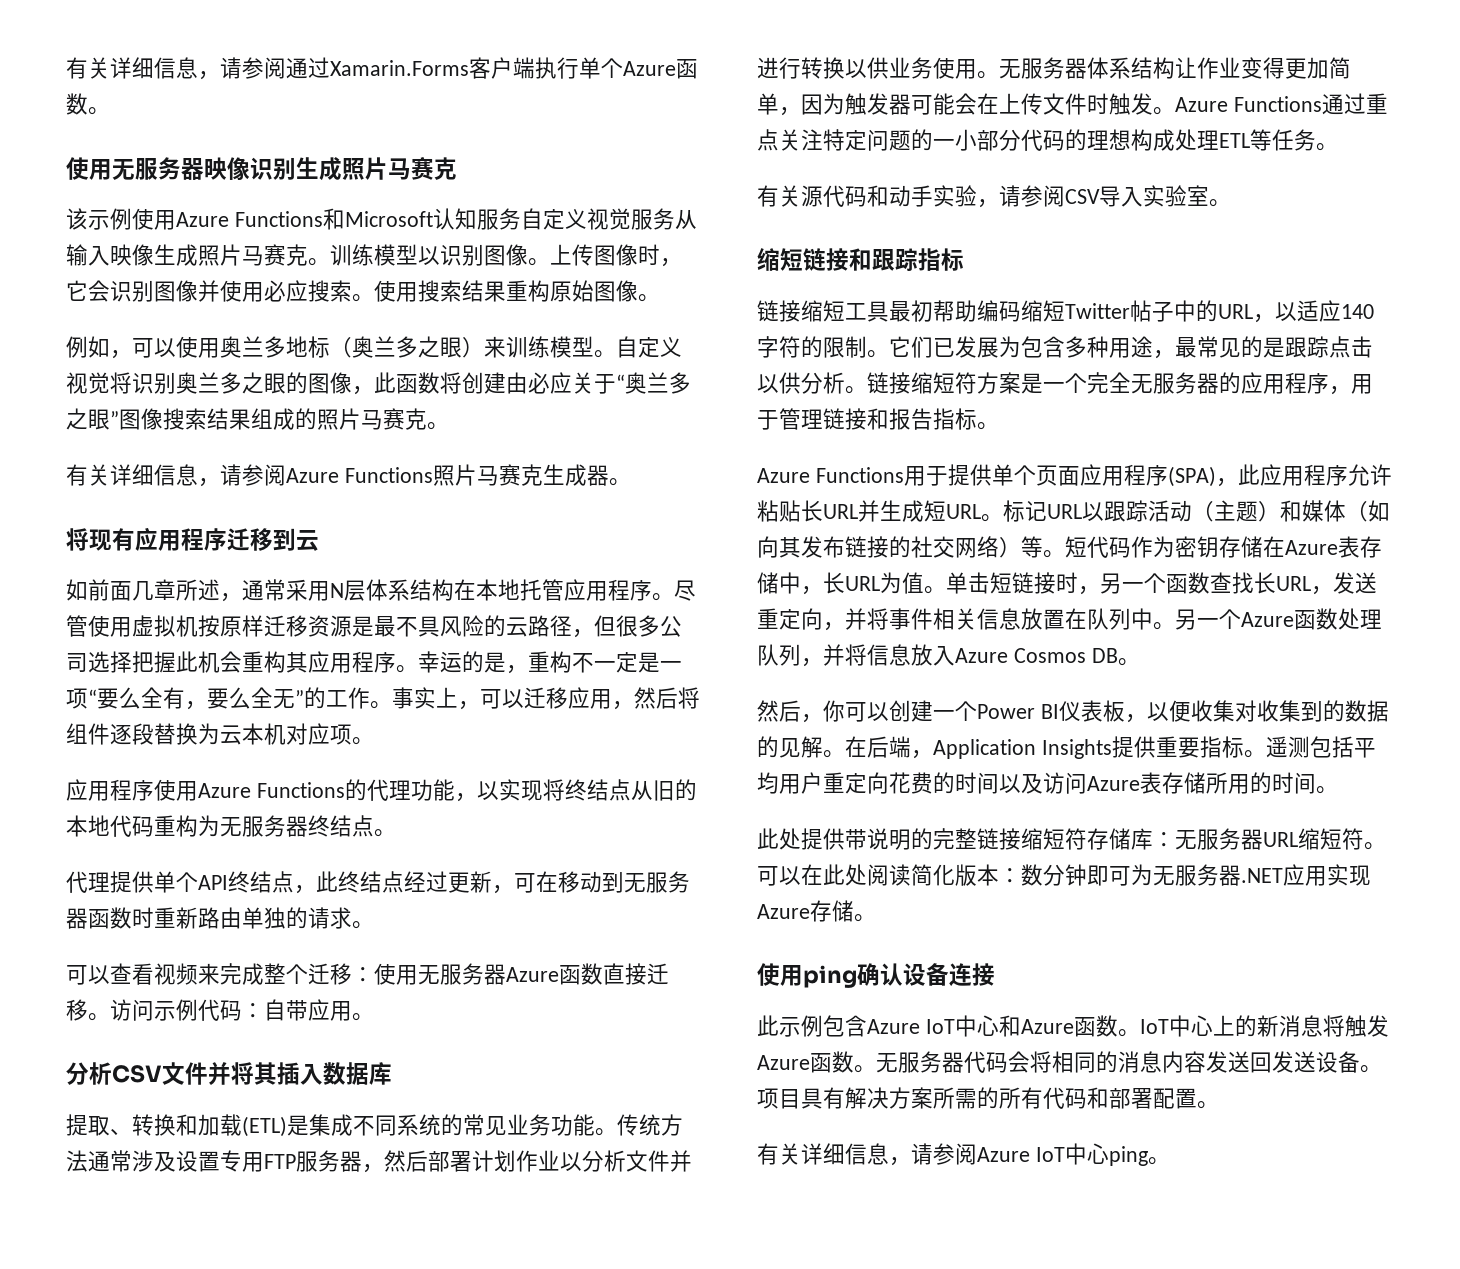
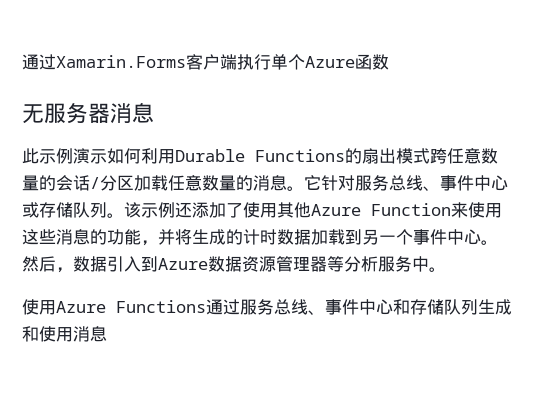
[66,57,286,80] 有关详细信息，请参阅 -> (22, 62) none
[88,107,110,115] [66,156,457,181] [66,208,697,230] [66,244,682,267] [66,280,660,302] [66,336,682,359] [66,372,691,395] [66,408,449,430] [66,464,631,487] [66,527,319,551] [66,579,696,602] [66,615,682,638] [66,651,682,674] [66,687,700,710] [66,723,374,745] [66,779,697,802] [66,815,396,837] [66,871,690,894] [66,907,374,929] [66,963,669,985] [66,999,374,1021] [66,1062,392,1086] [66,1114,683,1137] [66,1150,692,1173] [757,57,1351,79] [757,93,1388,116] [757,129,1338,151] [757,185,1231,208] [757,248,964,271] [757,300,1374,323] [757,336,1373,359] [757,372,1373,395] [757,408,999,430] [757,464,1392,487] [757,500,1390,522] [757,536,1382,558] [757,572,1377,595] [757,608,1382,631] [757,644,1140,667] [757,700,1389,723] [757,736,1376,759] [757,772,1338,794] [757,828,1386,850] [757,864,1371,886] [757,900,876,922] [757,963,995,988] [757,1015,1389,1037] [757,1051,1382,1073] [757,1087,1219,1109] [757,1143,1170,1166] 。 // 使用无服务器映像识别生成照片马赛克 // 该示例使用Azure Functions和Microsoft认知服务自定义视觉服务从输入映像生成照片马赛克。训练模型以识别图像。上传图像时，它会识别图像并使用必应搜索。使用搜索结果重构原始图像。 // 例如，可以使用奥兰多地标（奥兰多之眼）来训练模型。自定义视觉将识别奥兰多之眼的图像，此函数将创建由必应关于“奥兰多之眼”图像搜索结果组成的照片马赛克。 // 有关详细信息，请参阅Azure Functions照片马赛克生成器。 // 将现有应用程序迁移到云 // 如前面几章所述，通常采用N层体系结构在本地托管应用程序。尽管使用虚拟机按原样迁移资源是最不具风险的云路径，但很多公司选择把握此机会重构其应用程序。幸运的是，重构不一定是一项“要么全有，要么全无”的工作。事实上，可以迁移应用，然后将组件逐段替换为云本机对应项。 // 应用程序使用Azure Functions的代理功能，以实现将终结点从旧的本地代码重构为无服务器终结点。 // 代理提供单个API终结点，此终结点经过更新，可在移动到无服务器函数时重新路由单独的请求。 // 可以查看视频来完成整个迁移：使用无服务器Azure函数直接迁移。访问示例代码：自带应用。 // 分析CSV文件并将其插入数据库 // 提取、转换和加载(ETL)是集成不同系统的常见业务功能。传统方法通常涉及设置专用FTP服务器，然后部署计划作业以分析文件并进行转换以供业务使用。无服务器体系结构让作业变得更加简单，因为触发器可能会在上传文件时触发。Azure Functions通过重点关注特定问题的一小部分代码的理想构成处理ETL等任务。 // 有关源代码和动手实验，请参阅CSV导入实验室。 // 缩短链接和跟踪指标 // 链接缩短工具最初帮助编码缩短Twitter帖子中的URL，以适应140字符的限制。它们已发展为包含多种用途，最常见的是跟踪点击以供分析。链接缩短符方案是一个完全无服务器的应用程序，用于管理链接和报告指标。 // Azure Functions用于提供单个页面应用程序(SPA)，此应用程序允许粘贴长URL并生成短URL。标记URL以跟踪活动（主题）和媒体（如向其发布链接的社交网络）等。短代码作为密钥存储在Azure表存储中，长URL为值。单击短链接时，另一个函数查找长URL，发送重定向，并将事件相关信息放置在队列中。另一个Azure函数处理队列，并将信息放入Azure Cosmos DB。 // 然后，你可以创建一个Power BI仪表板，以便收集对收集到的数据的见解。在后端，Application Insights提供重要指标。遥测包括平均用户重定向花费的时间以及访问Azure表存储所用的时间。 // 此处提供带说明的完整链接缩短符存储库：无服务器URL缩短符。可以在此处阅读简化版本：数分钟即可为无服务器.NET应用实现Azure存储。 // 使用ping确认设备连接 // 此示例包含Azure IoT中心和Azure函数。IoT中心上的新消息将触发Azure函数。无服务器代码会将相同的消息内容发送回发送设备。项目具有解决方案所需的所有代码和部署配置。 // 有关详细信息，请参阅Azure IoT中心ping。 -> [22,102,154,124] [22,148,498,164] [22,175,508,191] [22,202,502,218] [22,229,498,246] [22,256,446,273] [22,299,512,315] [22,326,107,342] // 无服务器消息 // 此示例演示如何利用Durable Functions的扇出模式跨任意数量的会话/分区加载任意数量的消息。它针对服务总线、事件中心或存储队列。该示例还添加了使用其他Azure Function来使用这些消息的功能，并将生成的计时数据加载到另一个事件中心。然后，数据引入到Azure数据资源管理器等分析服务中。 // 使用Azure Functions通过服务总线、事件中心和存储队列生成和使用消息

